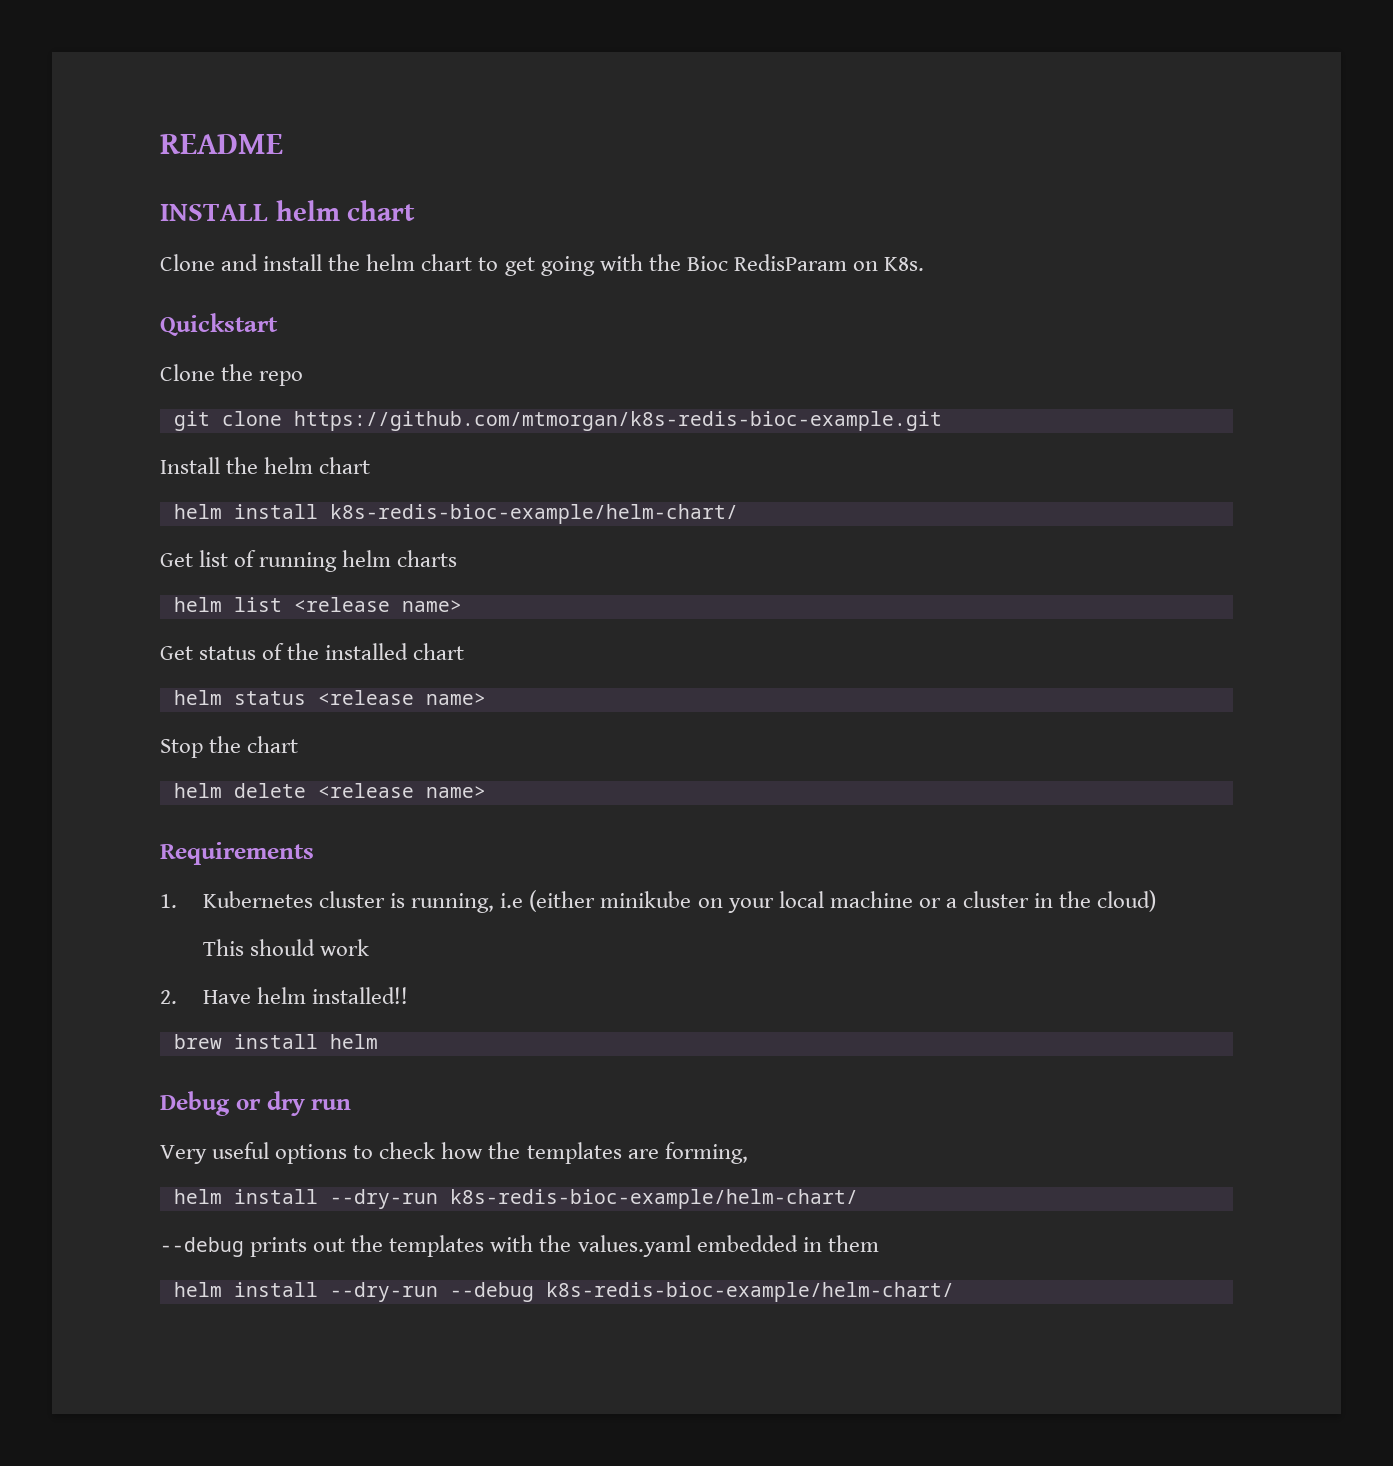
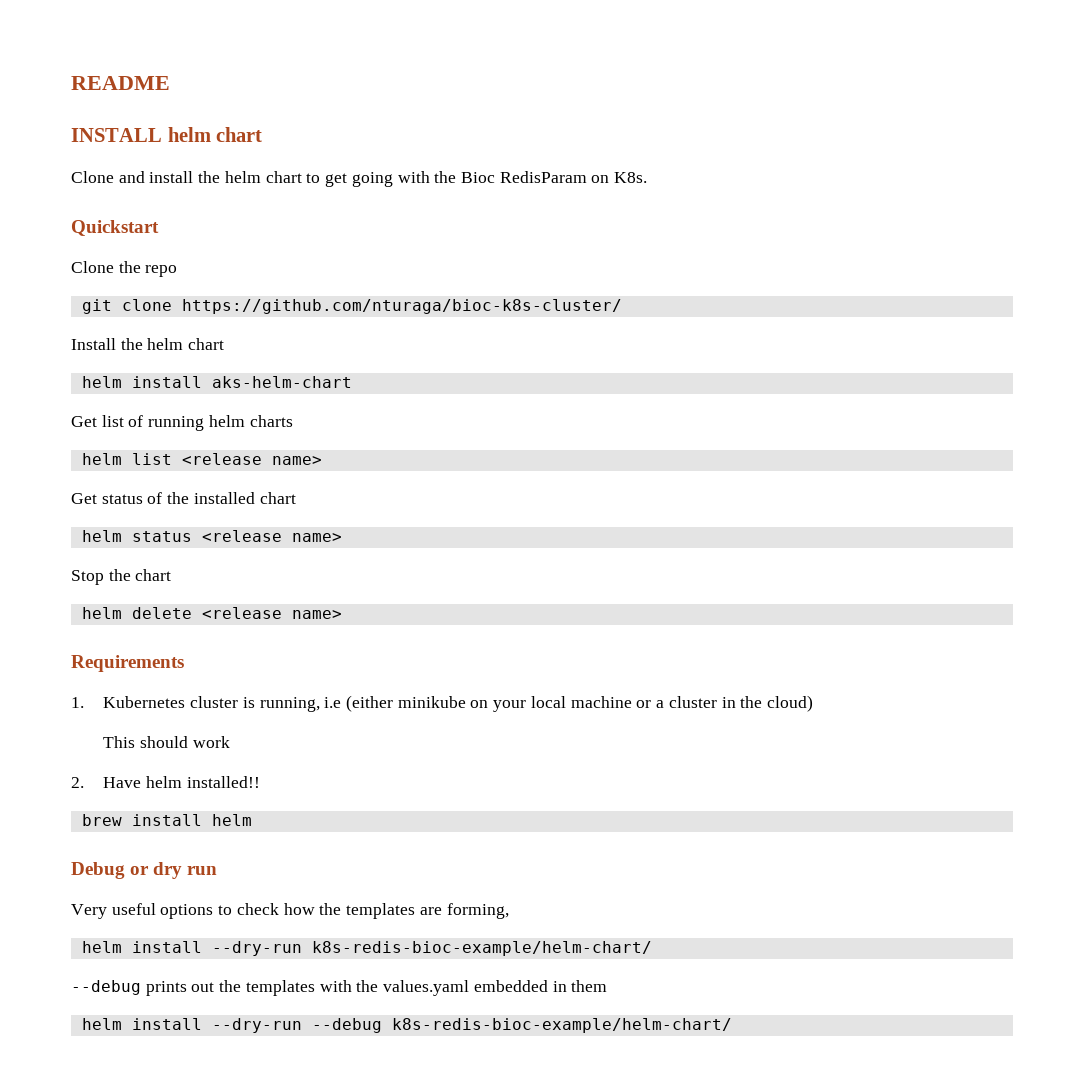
[293,411,942,431] https://github.com/mtmorgan/k8s-redis-bioc-example.git -> [181,299,622,314] https://github.com/nturaga/bioc-k8s-cluster/
[329,504,738,524] k8s-redis-bioc-example/helm-chart/ -> [211,376,352,388] aks-helm-chart

